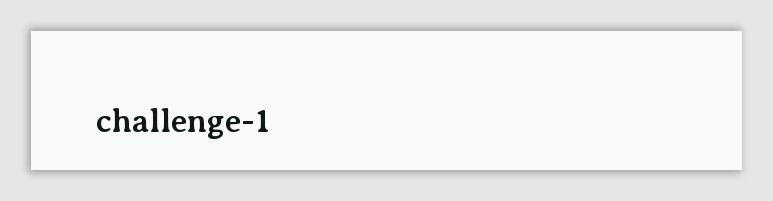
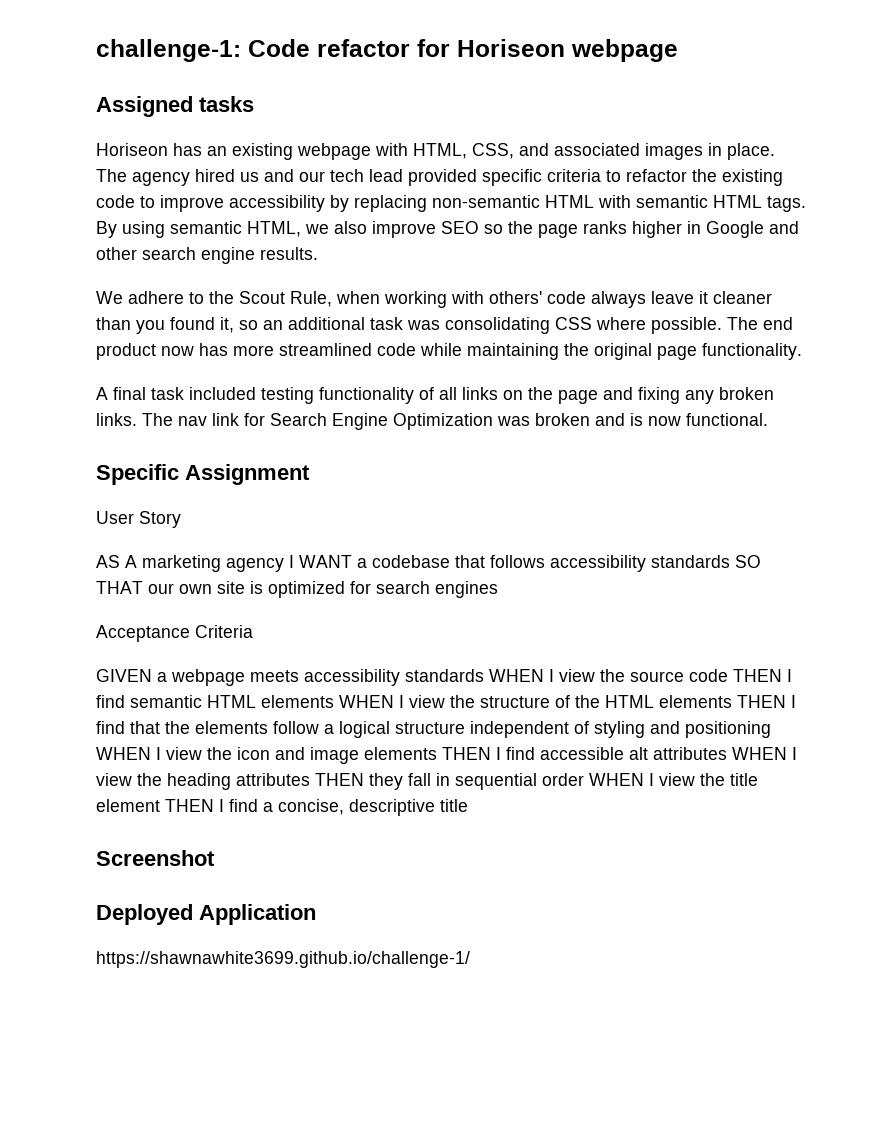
[96,108,270,139] challenge-1 -> [96,39,678,62] [96,96,254,117] [96,143,775,160] [96,169,783,186] [96,195,806,212] [96,221,799,238] [96,247,318,264] [96,291,772,308] [96,317,793,334] [96,343,802,360] [96,387,774,404] [96,413,768,430] [96,464,310,485] [96,511,181,528] [96,555,761,572] [96,581,498,598] [96,625,253,642] [96,669,792,686] [96,695,796,708] [96,721,771,738] [96,747,797,764] [96,773,758,790] [96,799,468,816] [96,850,215,866] [96,904,316,925] [96,951,470,968] challenge-1: Code refactor for Horiseon webpage // Assigned tasks // Horiseon has an existing webpage with HTML, CSS, and associated images in place. The agency hired us and our tech lead provided specific criteria to refactor the existing code to improve accessibility by replacing non-semantic HTML with semantic HTML tags. By using semantic HTML, we also improve SEO so the page ranks higher in Google and other search engine results. // We adhere to the Scout Rule, when working with others' code always leave it cleaner than you found it, so an additional task was consolidating CSS where possible. The end product now has more streamlined code while maintaining the original page functionality. // A final task included testing functionality of all links on the page and fixing any broken links. The nav link for Search Engine Optimization was broken and is now functional. // Specific Assignment // User Story // AS A marketing agency I WANT a codebase that follows accessibility standards SO THAT our own site is optimized for search engines // Acceptance Criteria // GIVEN a webpage meets accessibility standards WHEN I view the source code THEN I find semantic HTML elements WHEN I view the structure of the HTML elements THEN I find that the elements follow a logical structure independent of styling and positioning WHEN I view the icon and image elements THEN I find accessible alt attributes WHEN I view the heading attributes THEN they fall in sequential order WHEN I view the title element THEN I find a concise, descriptive title // Screenshot // Deployed Application // https://shawnawhite3699.github.io/challenge-1/

